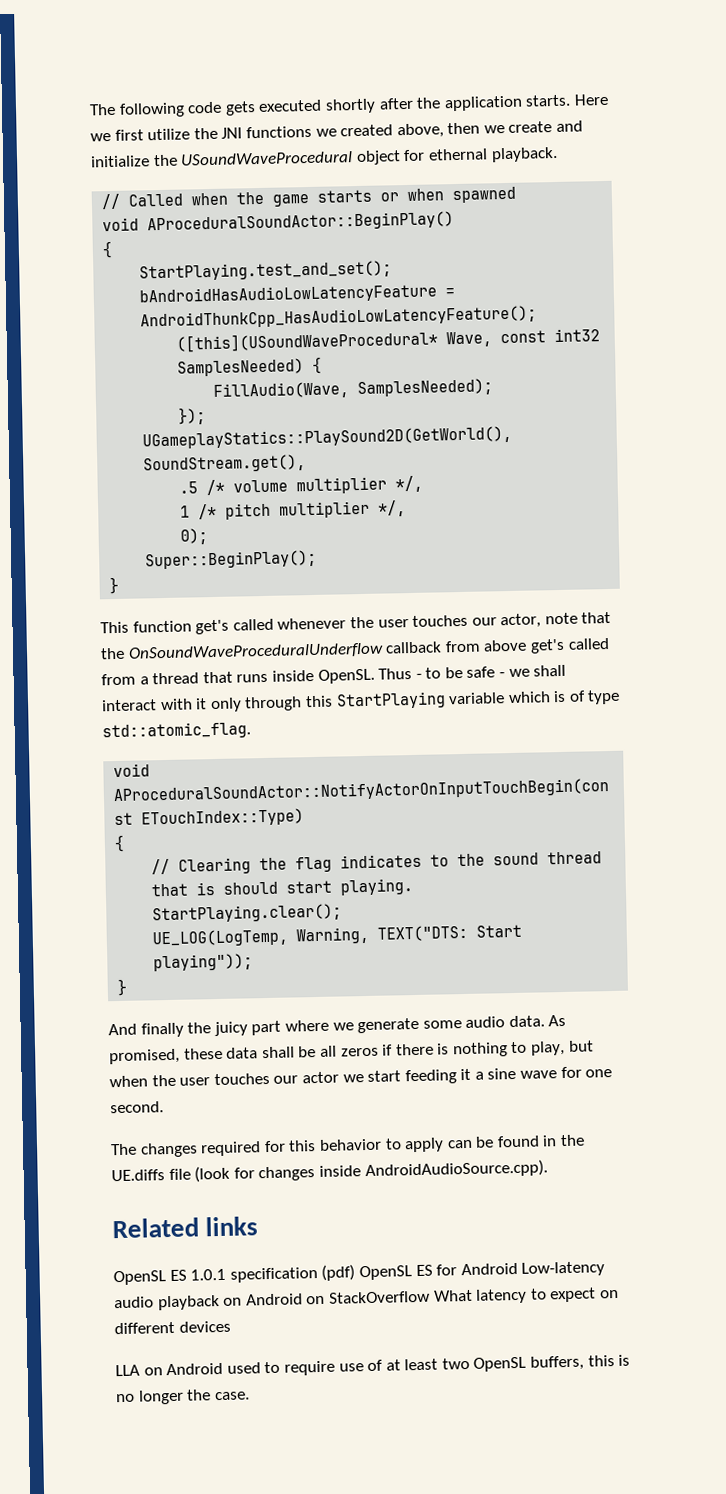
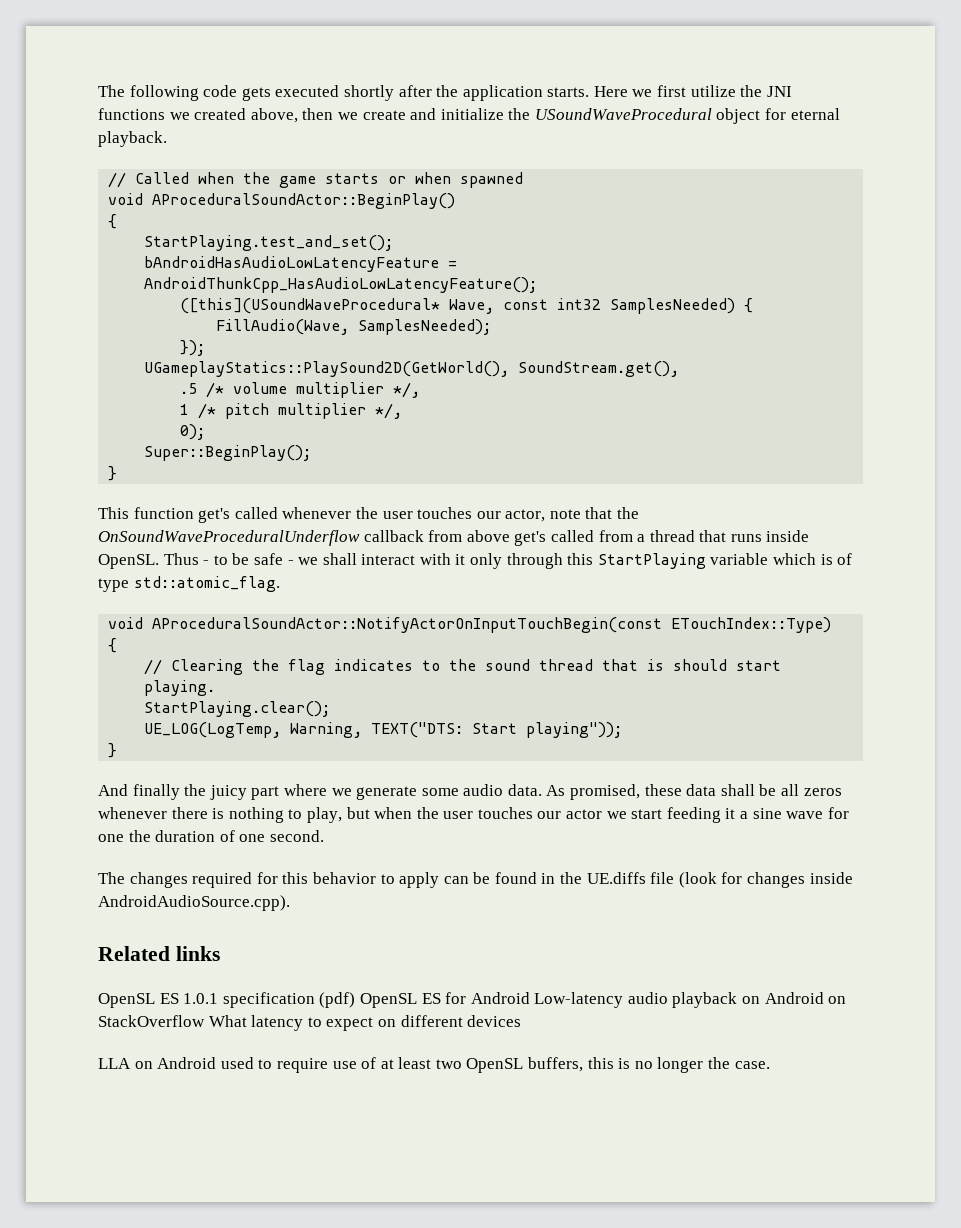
[427,148,488,161] ethernal -> [790,108,840,120] eternal
[382,1044,394,1056] if -> [98,807,167,819] whenever
(613, 1073) none -> [128,830,266,842] the duration of one

